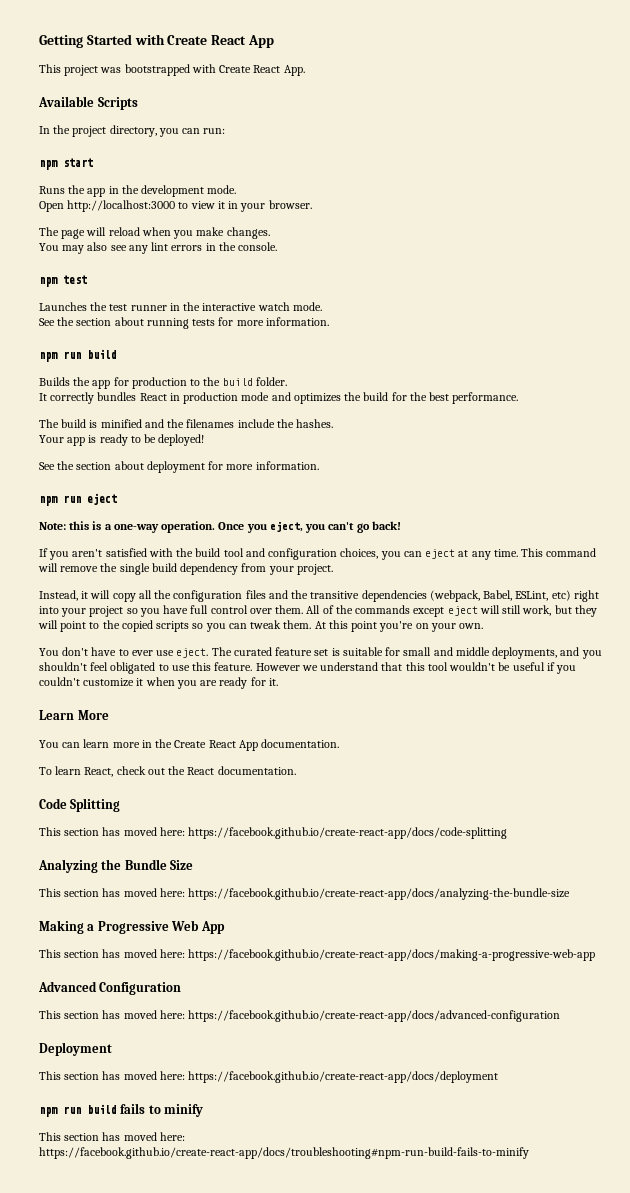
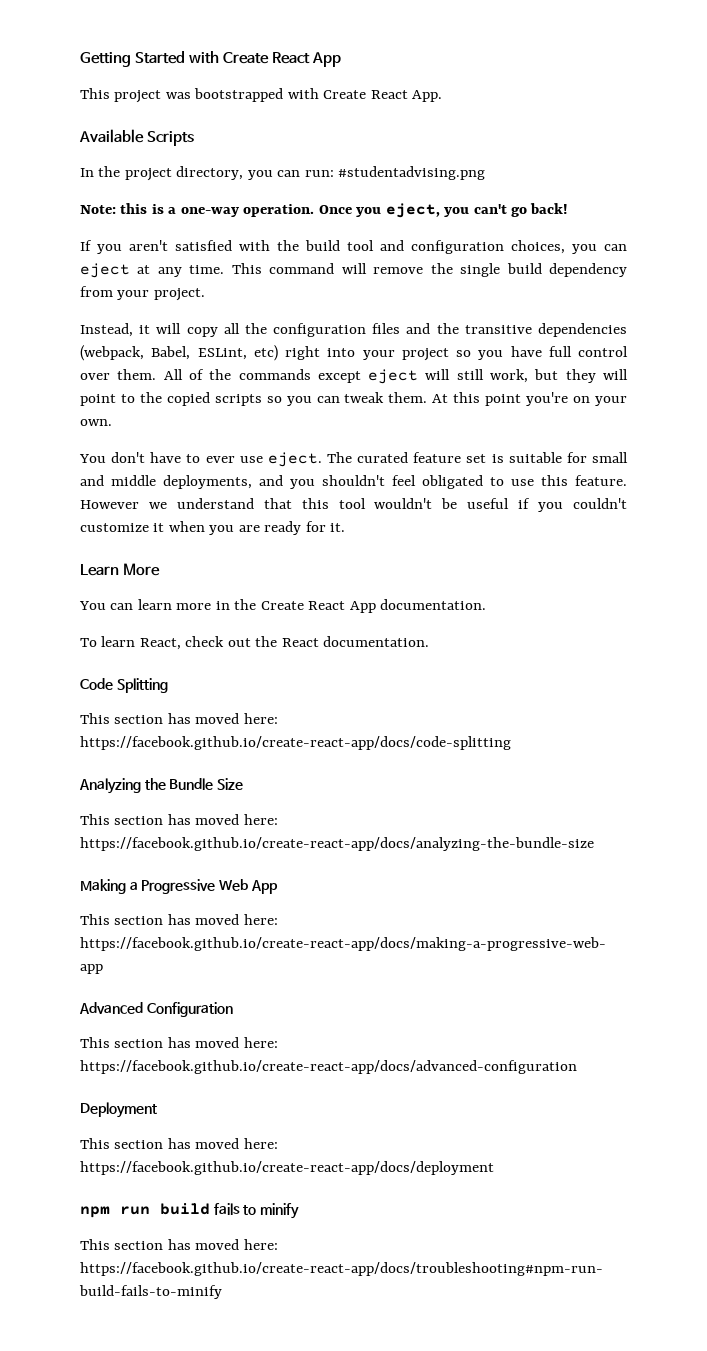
[39,158,93,170] [39,185,237,197] [39,200,312,212] [39,227,270,239] [39,242,278,254] [39,275,87,287] [39,302,322,311] [39,317,329,329] [39,349,117,362] [39,377,287,389] [39,392,519,404] [39,419,334,428] [39,434,205,446] [39,461,319,473] [39,493,117,506] // npm start // Runs the app in the development mode. // Open http://localhost:3000 to view it in your browser. // The page will reload when you make changes. // You may also see any lint errors in the console. // npm test // Launches the test runner in the interactive watch mode. // See the section about running tests for more information. // npm run build // Builds the app for production to the build folder. // It correctly bundles React in production mode and optimizes the build for the best performance. // The build is minified and the filenames include the hashes. // Your app is ready to be deployed! // See the section about deployment for more information. // npm run eject -> [338,166,486,180] #studentadvising.png

